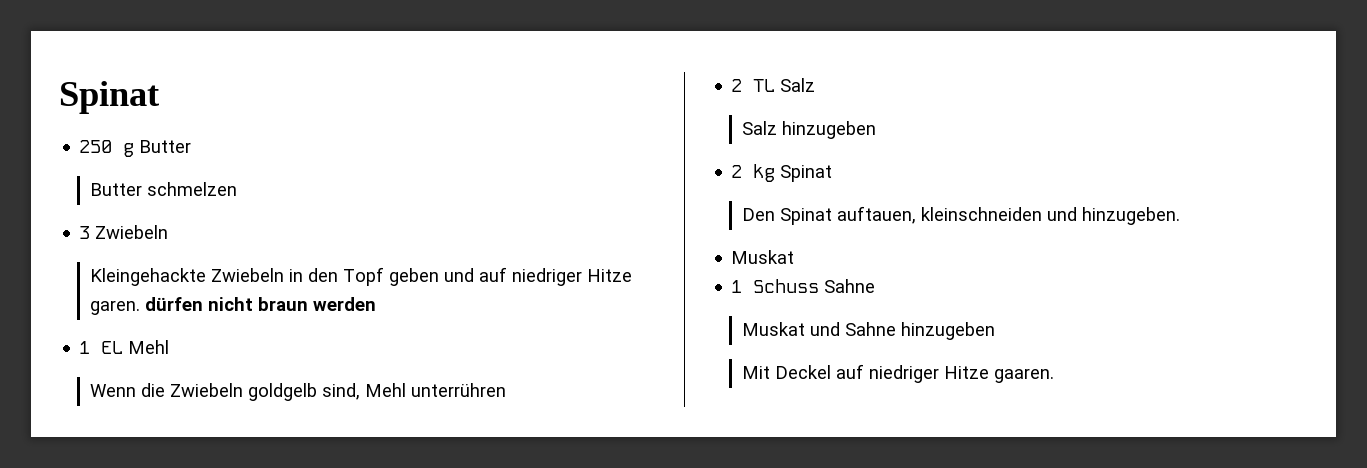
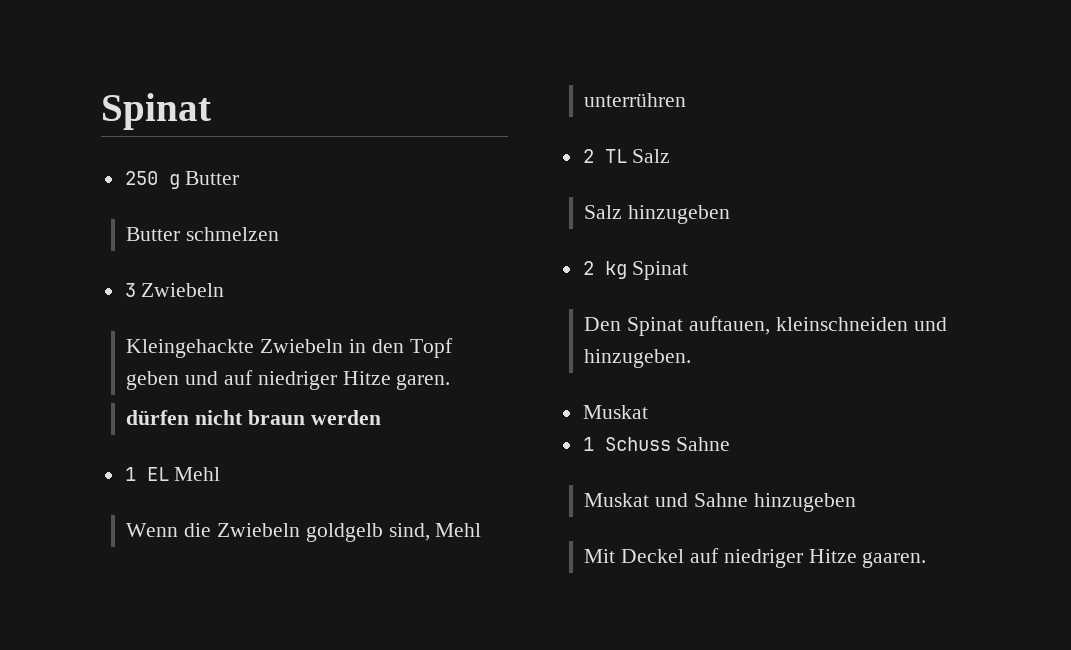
(141, 307) none -> (451, 382) //

